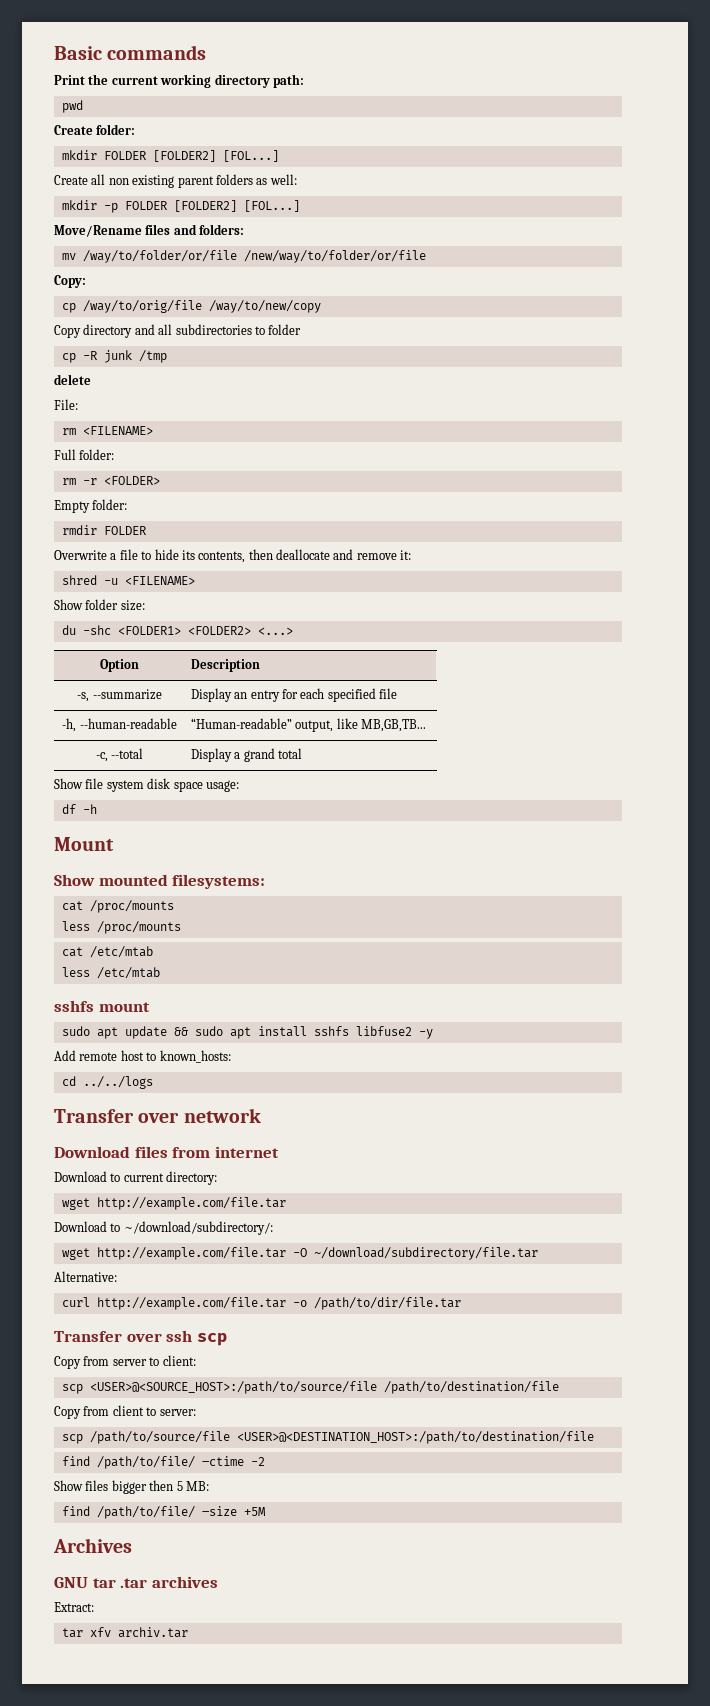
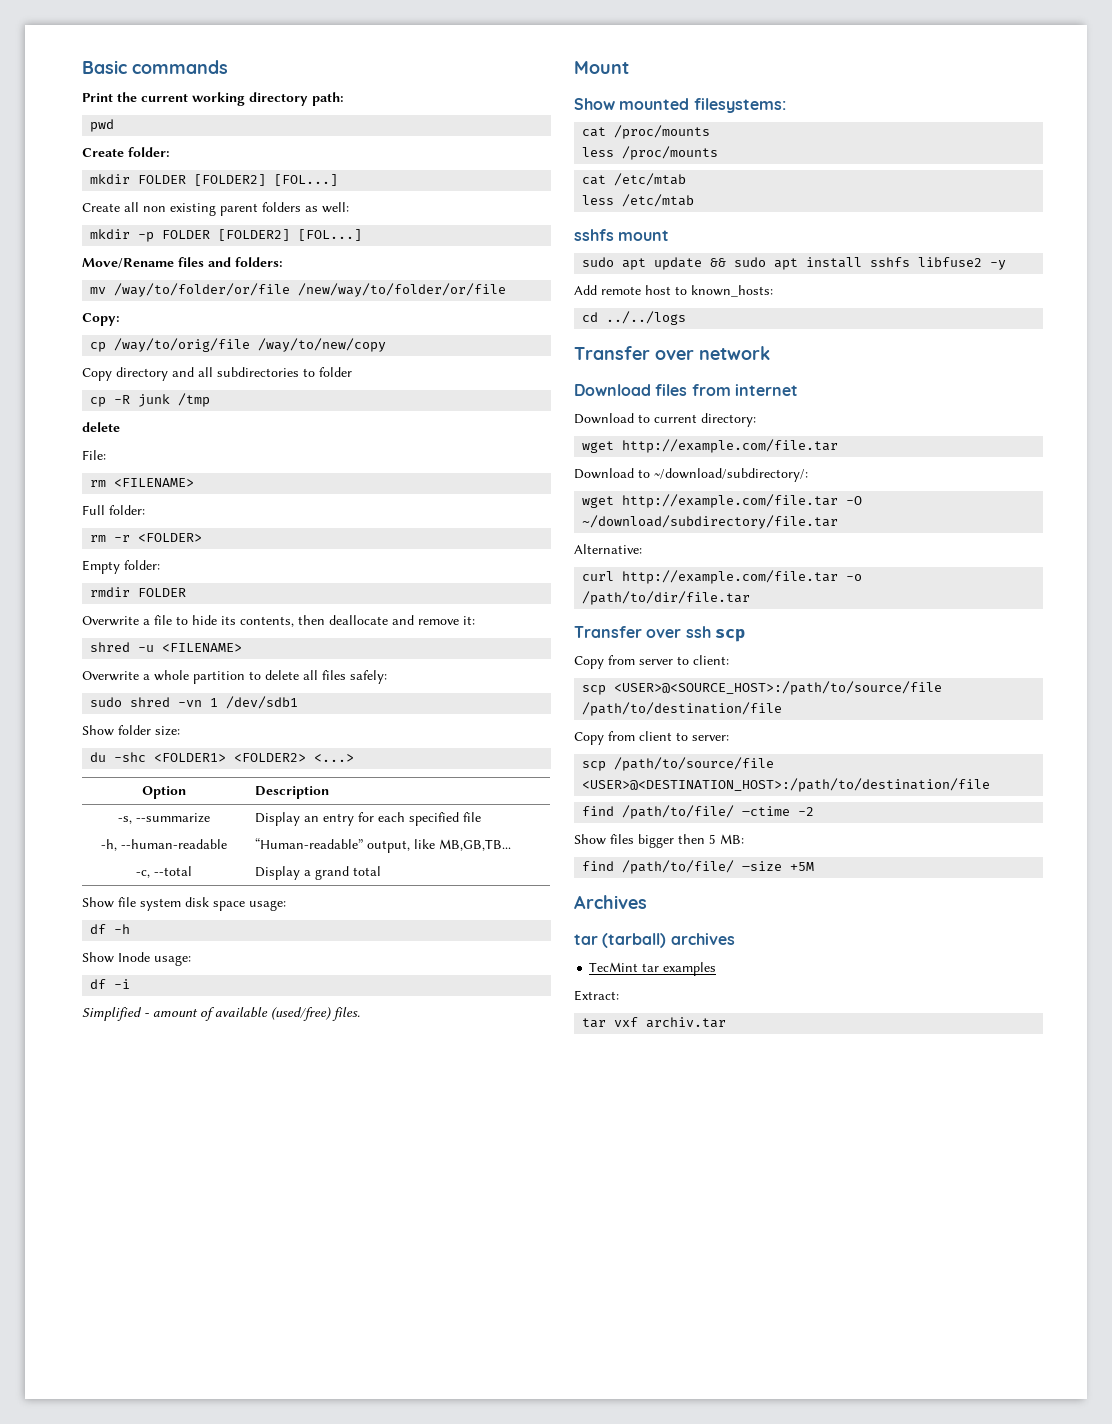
(195, 580) none -> [82,670,387,684] [90,696,299,709] // Overwrite a whole partition to delete all files safely: // sudo shred -vn 1 /dev/sdb1
(97, 809) none -> [82,952,191,966] [90,979,131,989] [82,1007,360,1021] // Show Inode usage: // df -i // Simplified - amount of available (used/free) files.
[54,1576,218,1588] GNU tar .tar archives -> [574,933,735,948] [589,962,717,976] tar (tarball) archives // TecMint tar examples
[89,1627,111,1637] xfv -> [614,1017,639,1027] vxf

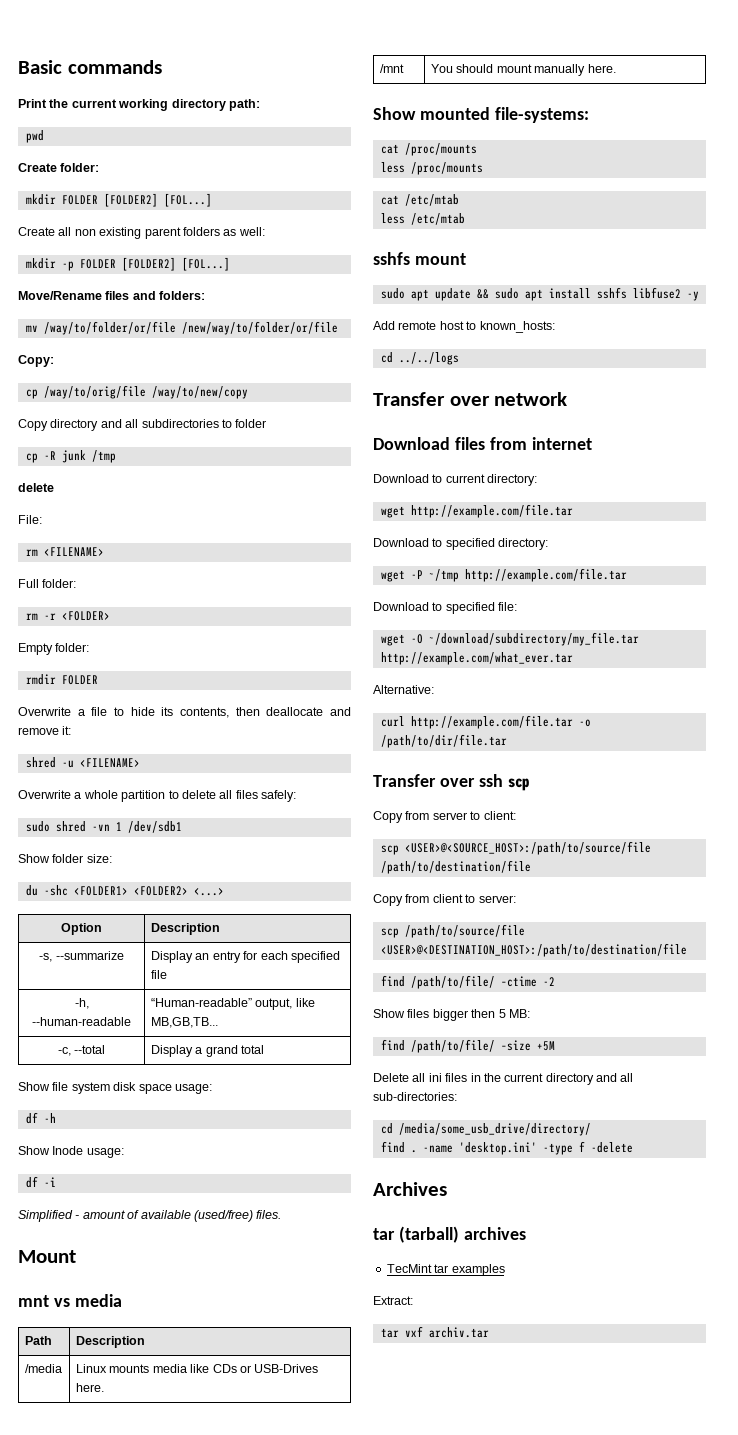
(629, 67) none -> [18,1294,122,1307] [24,1336,52,1345] [75,1336,145,1348] [24,1364,62,1373] [75,1364,319,1373] [75,1383,104,1392] [379,64,404,73] [430,64,616,76] // mnt vs media // Path | Description // /media | Linux mounts media like CDs or USB-Drives here. // /mnt | You should mount manually here.
[693,98,786,113] filesystems: -> [494,107,589,123] file-systems:
[654,468,808,482] [582,494,863,508] [582,515,839,529] ~/download/subdirectory/: // wget http://example.com/file.tar -O ~/download/subdirectory/file.tar -> [445,538,549,550] [380,568,627,582] [373,602,518,614] [380,632,639,646] [380,652,573,665] specified directory: // wget -P ~/tmp http://example.com/file.tar // Download to specified file: // wget -O ~/download/subdirectory/my_file.tar http://example.com/what_ever.tar
(815, 866) none -> [373,1073,634,1085] [373,1092,457,1101] [380,1123,591,1136] [380,1141,633,1155] // Delete all ini files in the current directory and all sub-directories: // cd /media/some_usb_drive/directory/ // find . -name 'desktop.ini' -type f -delete

